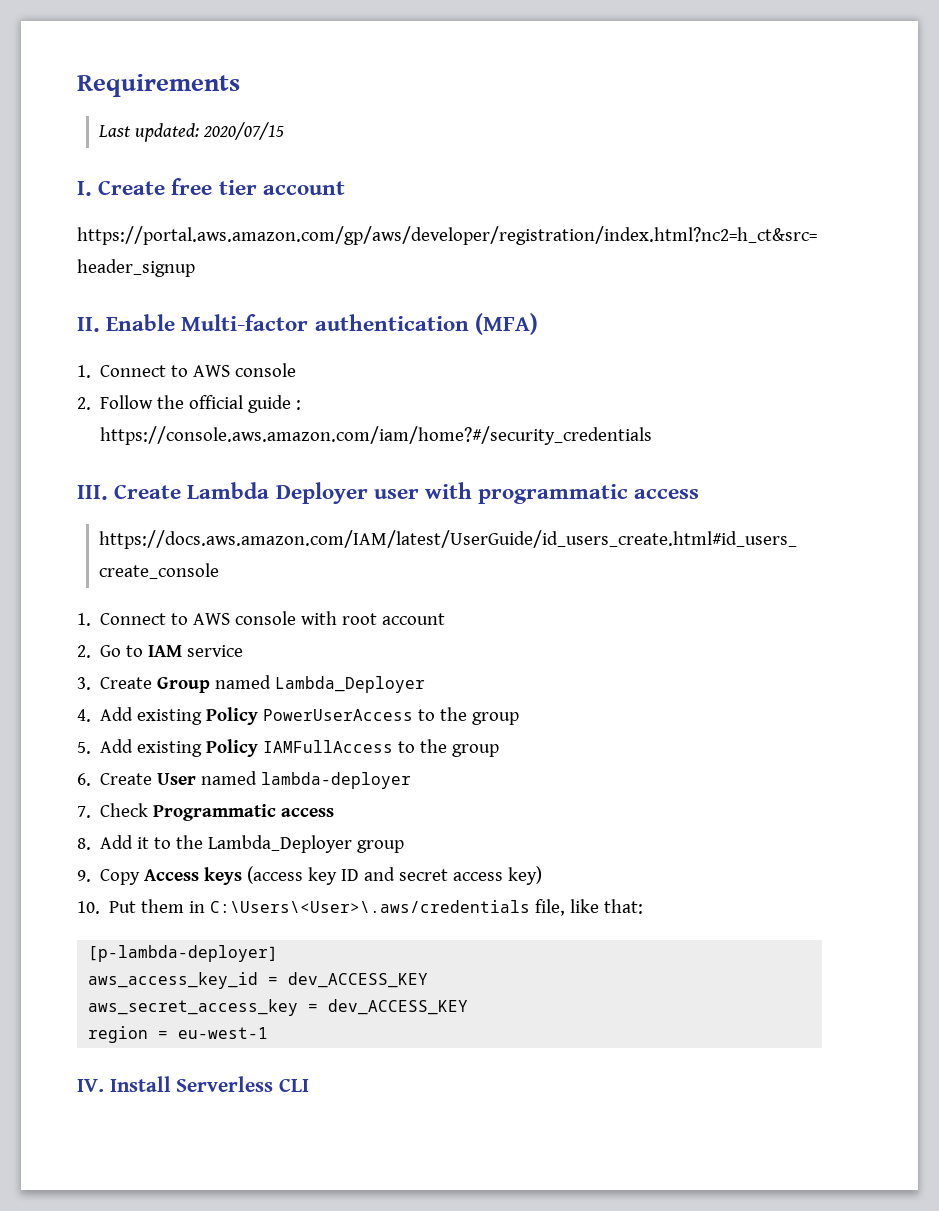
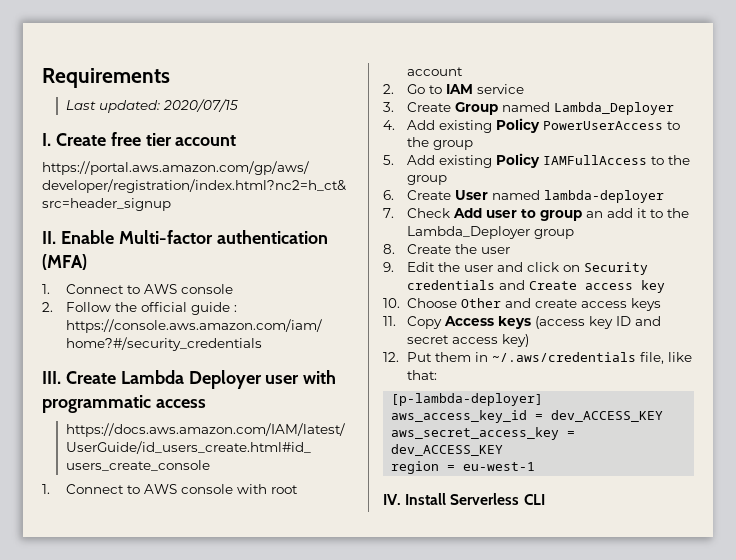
[153,804,335,821] [77,835,134,850] Programmatic access // 8. Add -> [452,208,633,221] Add user to group an add
[77,870,91,882] 9. -> [383,244,510,254] [383,262,648,275] [406,280,665,293] [383,298,661,311] [383,316,396,326] 8. Create the user // 9. Edit the user and click on Security credentials and Create access key // 10. Choose Other and create access keys // 11.
[77,901,100,914] 10. -> [383,352,399,362] 12.
[210,900,531,913] C:\Users\<User>\.aws/credentials -> [491,352,636,362] ~/.aws/credentials

